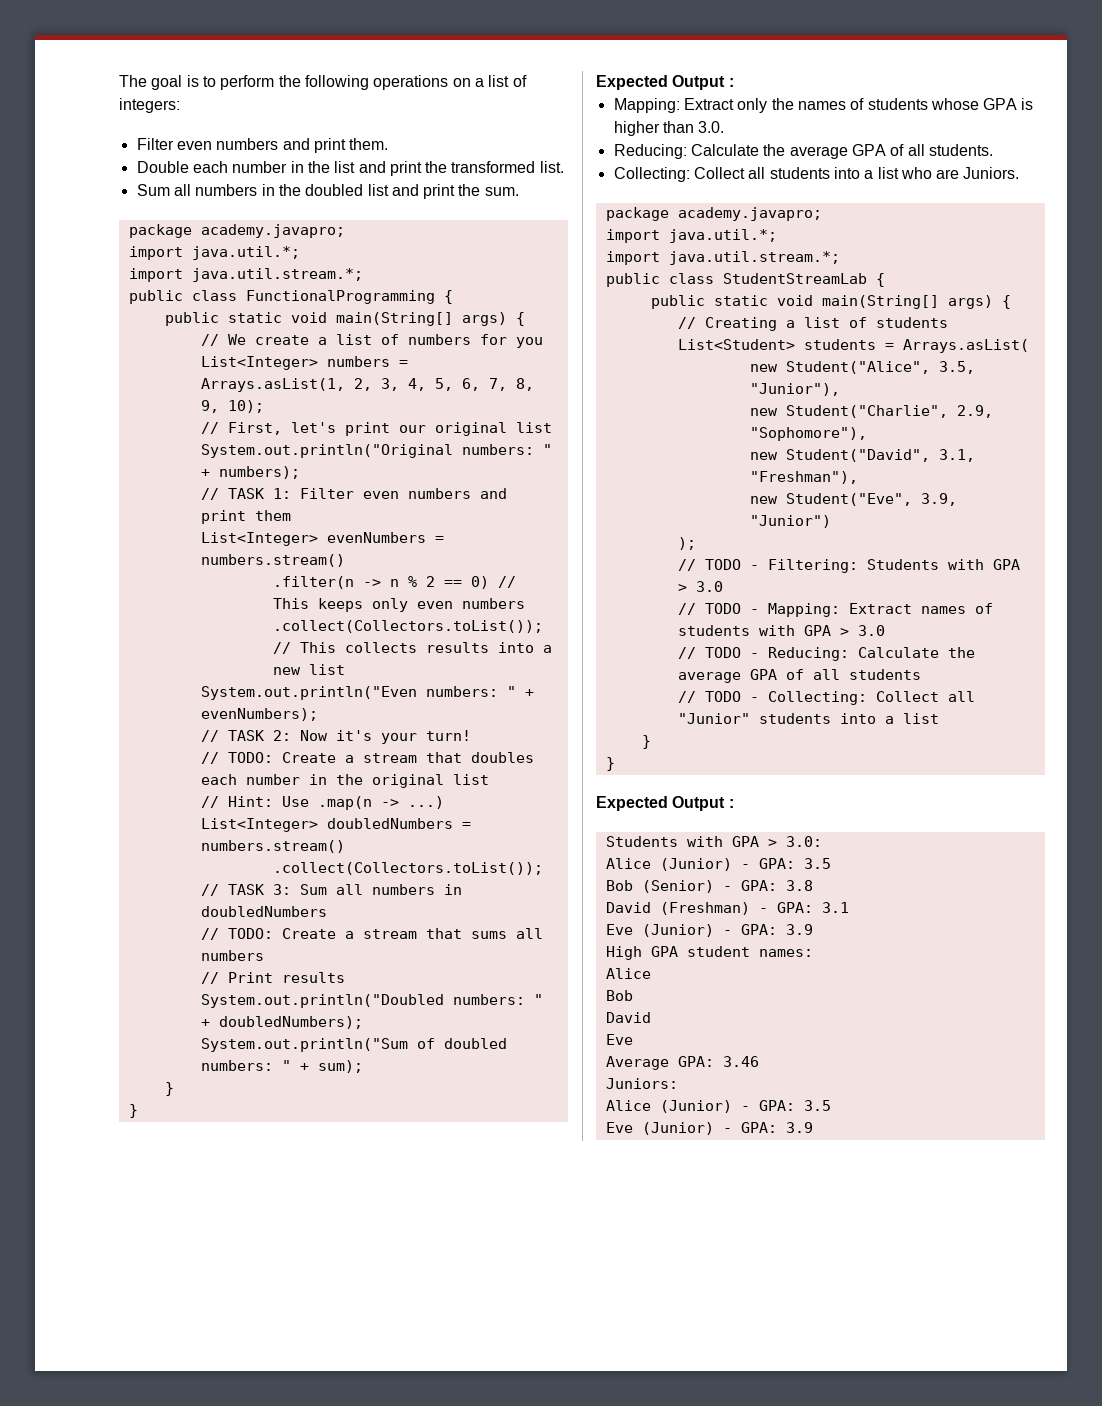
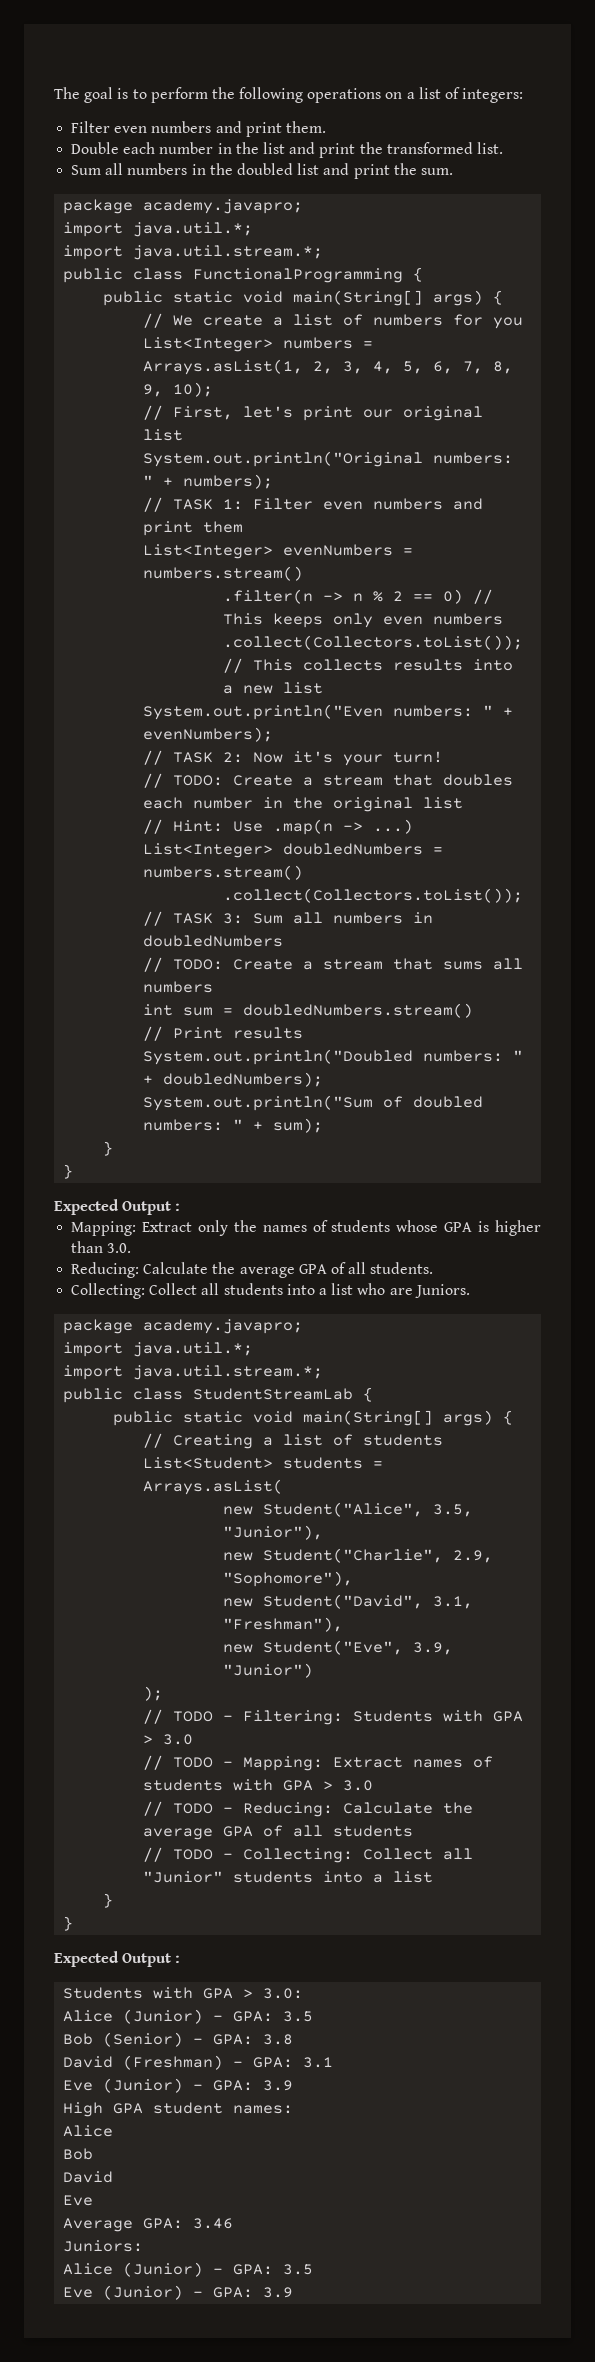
(264, 955) none -> [143,1003,474,1018] // int sum = doubledNumbers.stream()

